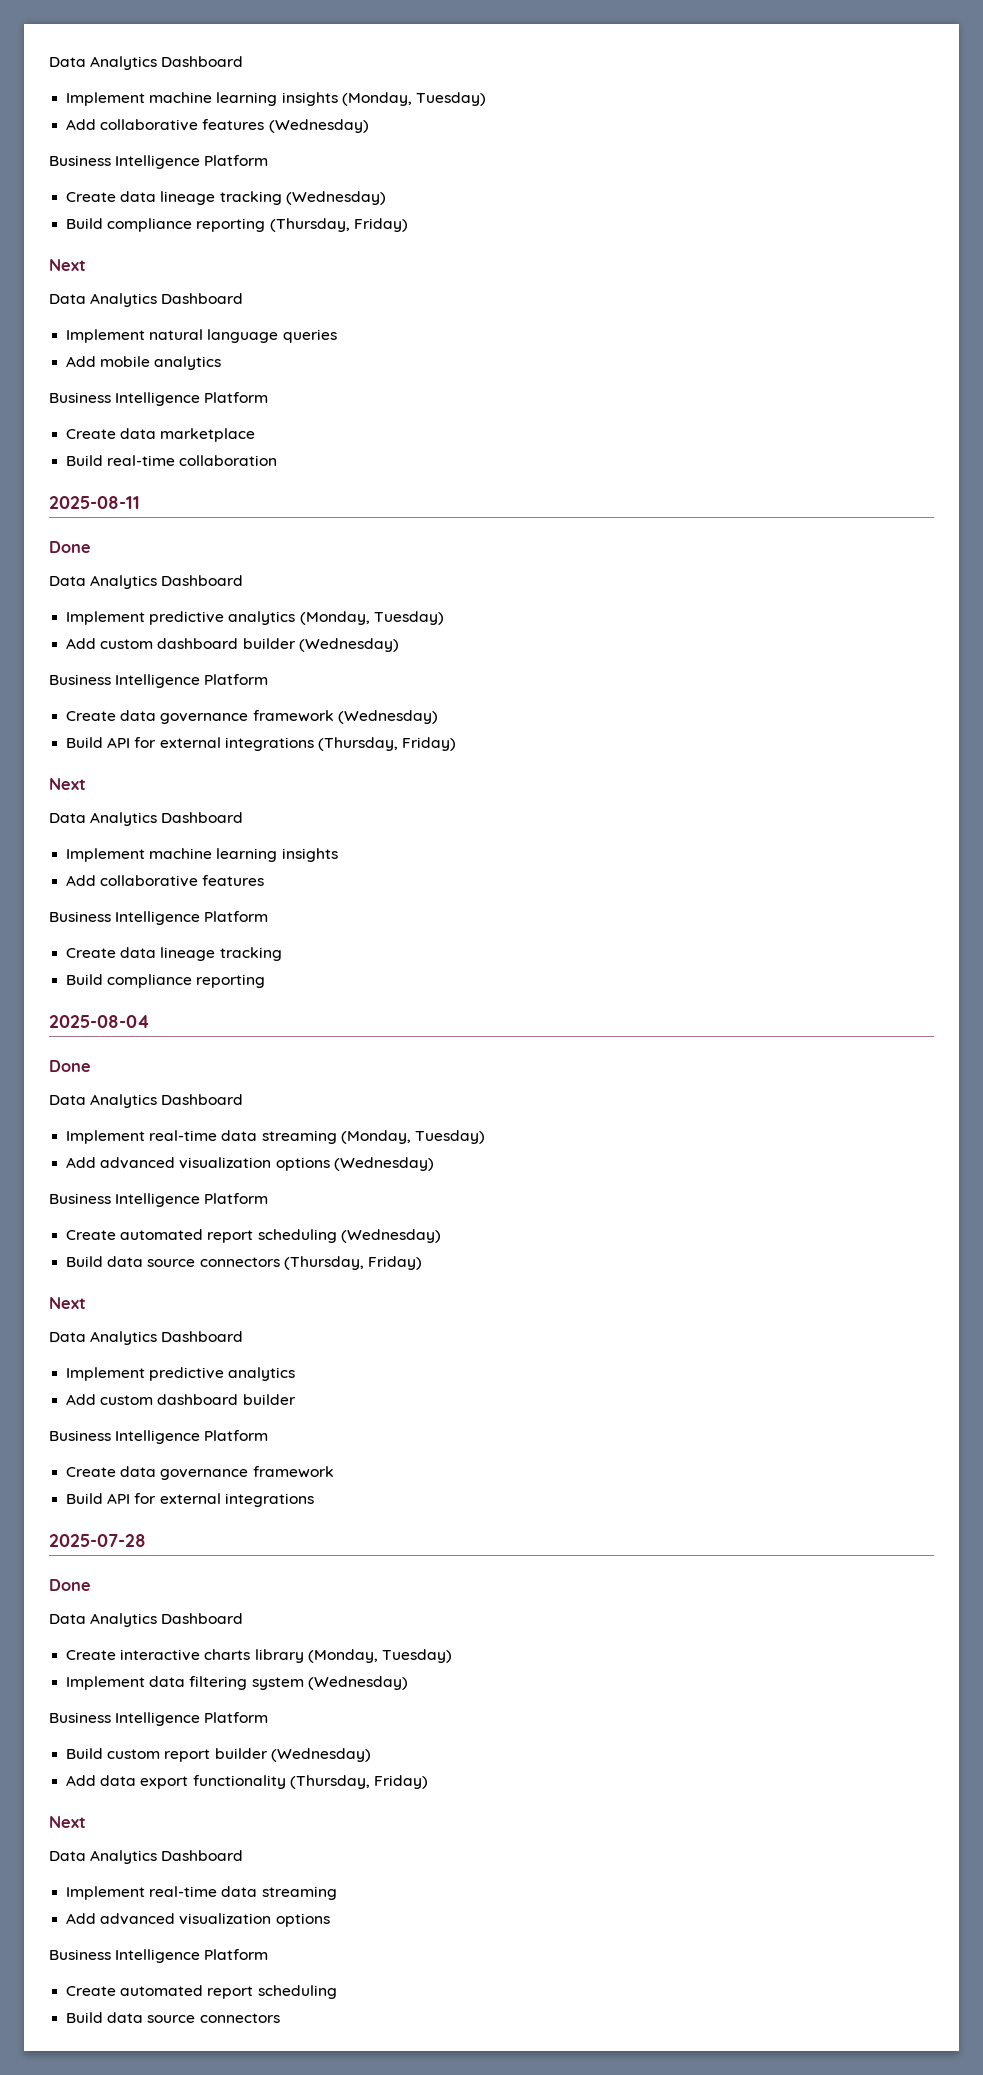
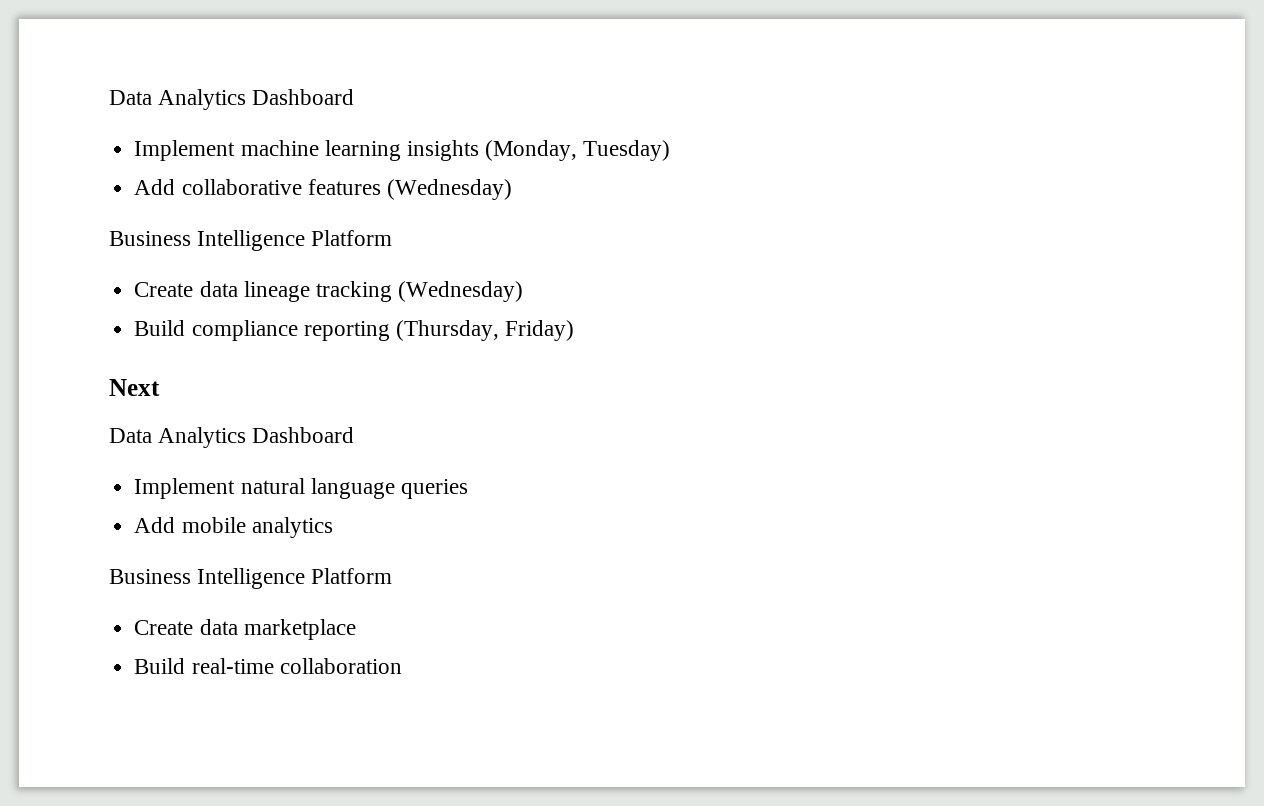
[49,496,140,509] [49,541,91,553] [49,575,244,589] [66,611,444,625] [66,638,399,652] [49,674,269,688] [66,710,438,724] [66,737,457,751] [49,778,86,790] [49,812,244,826] [66,848,338,862] [66,875,265,887] [49,911,269,925] [66,947,282,961] [66,974,266,988] [49,1015,150,1028] [49,1060,91,1072] [49,1094,244,1108] [66,1130,485,1144] [66,1157,434,1171] [49,1193,269,1207] [66,1229,441,1243] [66,1256,422,1270] [49,1297,86,1309] [49,1331,244,1345] [66,1367,296,1381] [66,1394,296,1405] [49,1430,269,1444] [66,1466,334,1480] [66,1493,314,1507] [49,1534,146,1547] [49,1579,91,1591] [49,1613,244,1627] [66,1649,452,1663] [66,1676,408,1690] [49,1712,269,1726] [66,1748,371,1762] [66,1775,428,1789] [49,1816,86,1828] [49,1850,244,1864] [66,1886,337,1900] [66,1913,330,1927] [49,1949,269,1963] [66,1985,337,1999] [66,2012,280,2023] // 2025-08-11 // Done // Data Analytics Dashboard // Implement predictive analytics (Monday, Tuesday) // Add custom dashboard builder (Wednesday) // Business Intelligence Platform // Create data governance framework (Wednesday) // Build API for external integrations (Thursday, Friday) // Next // Data Analytics Dashboard // Implement machine learning insights // Add collaborative features // Business Intelligence Platform // Create data lineage tracking // Build compliance reporting // 2025-08-04 // Done // Data Analytics Dashboard // Implement real-time data streaming (Monday, Tuesday) // Add advanced visualization options (Wednesday) // Business Intelligence Platform // Create automated report scheduling (Wednesday) // Build data source connectors (Thursday, Friday) // Next // Data Analytics Dashboard // Implement predictive analytics // Add custom dashboard builder // Business Intelligence Platform // Create data governance framework // Build API for external integrations // 2025-07-28 // Done // Data Analytics Dashboard // Create interactive charts library (Monday, Tuesday) // Implement data filtering system (Wednesday) // Business Intelligence Platform // Build custom report builder (Wednesday) // Add data export functionality (Thursday, Friday) // Next // Data Analytics Dashboard // Implement real-time data streaming // Add advanced visualization options // Business Intelligence Platform // Create automated report scheduling // Build data source connectors -> (402, 666) none

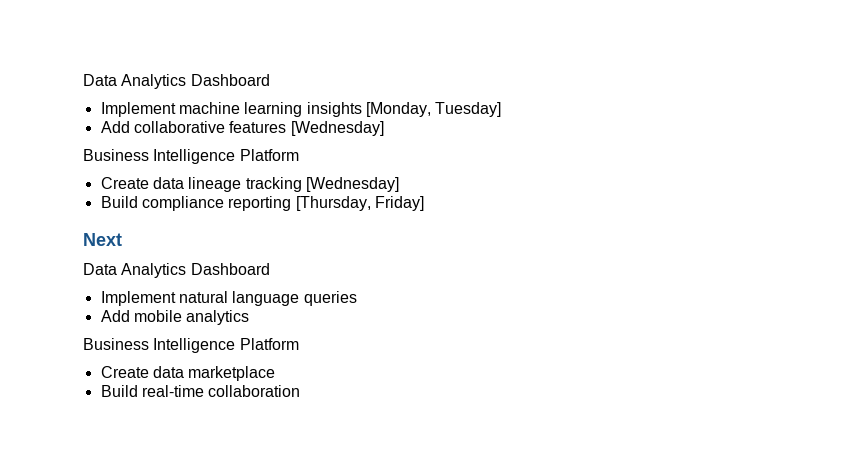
[485,140,671,161] (Monday, Tuesday) -> [365,102,502,117] [Monday, Tuesday]
[386,179,512,200] (Wednesday) -> [290,121,384,136] [Wednesday]
[398,281,524,302] (Wednesday) -> [305,177,399,192] [Wednesday]
[395,320,575,341] (Thursday, Friday) -> [295,196,424,211] [Thursday, Friday]

